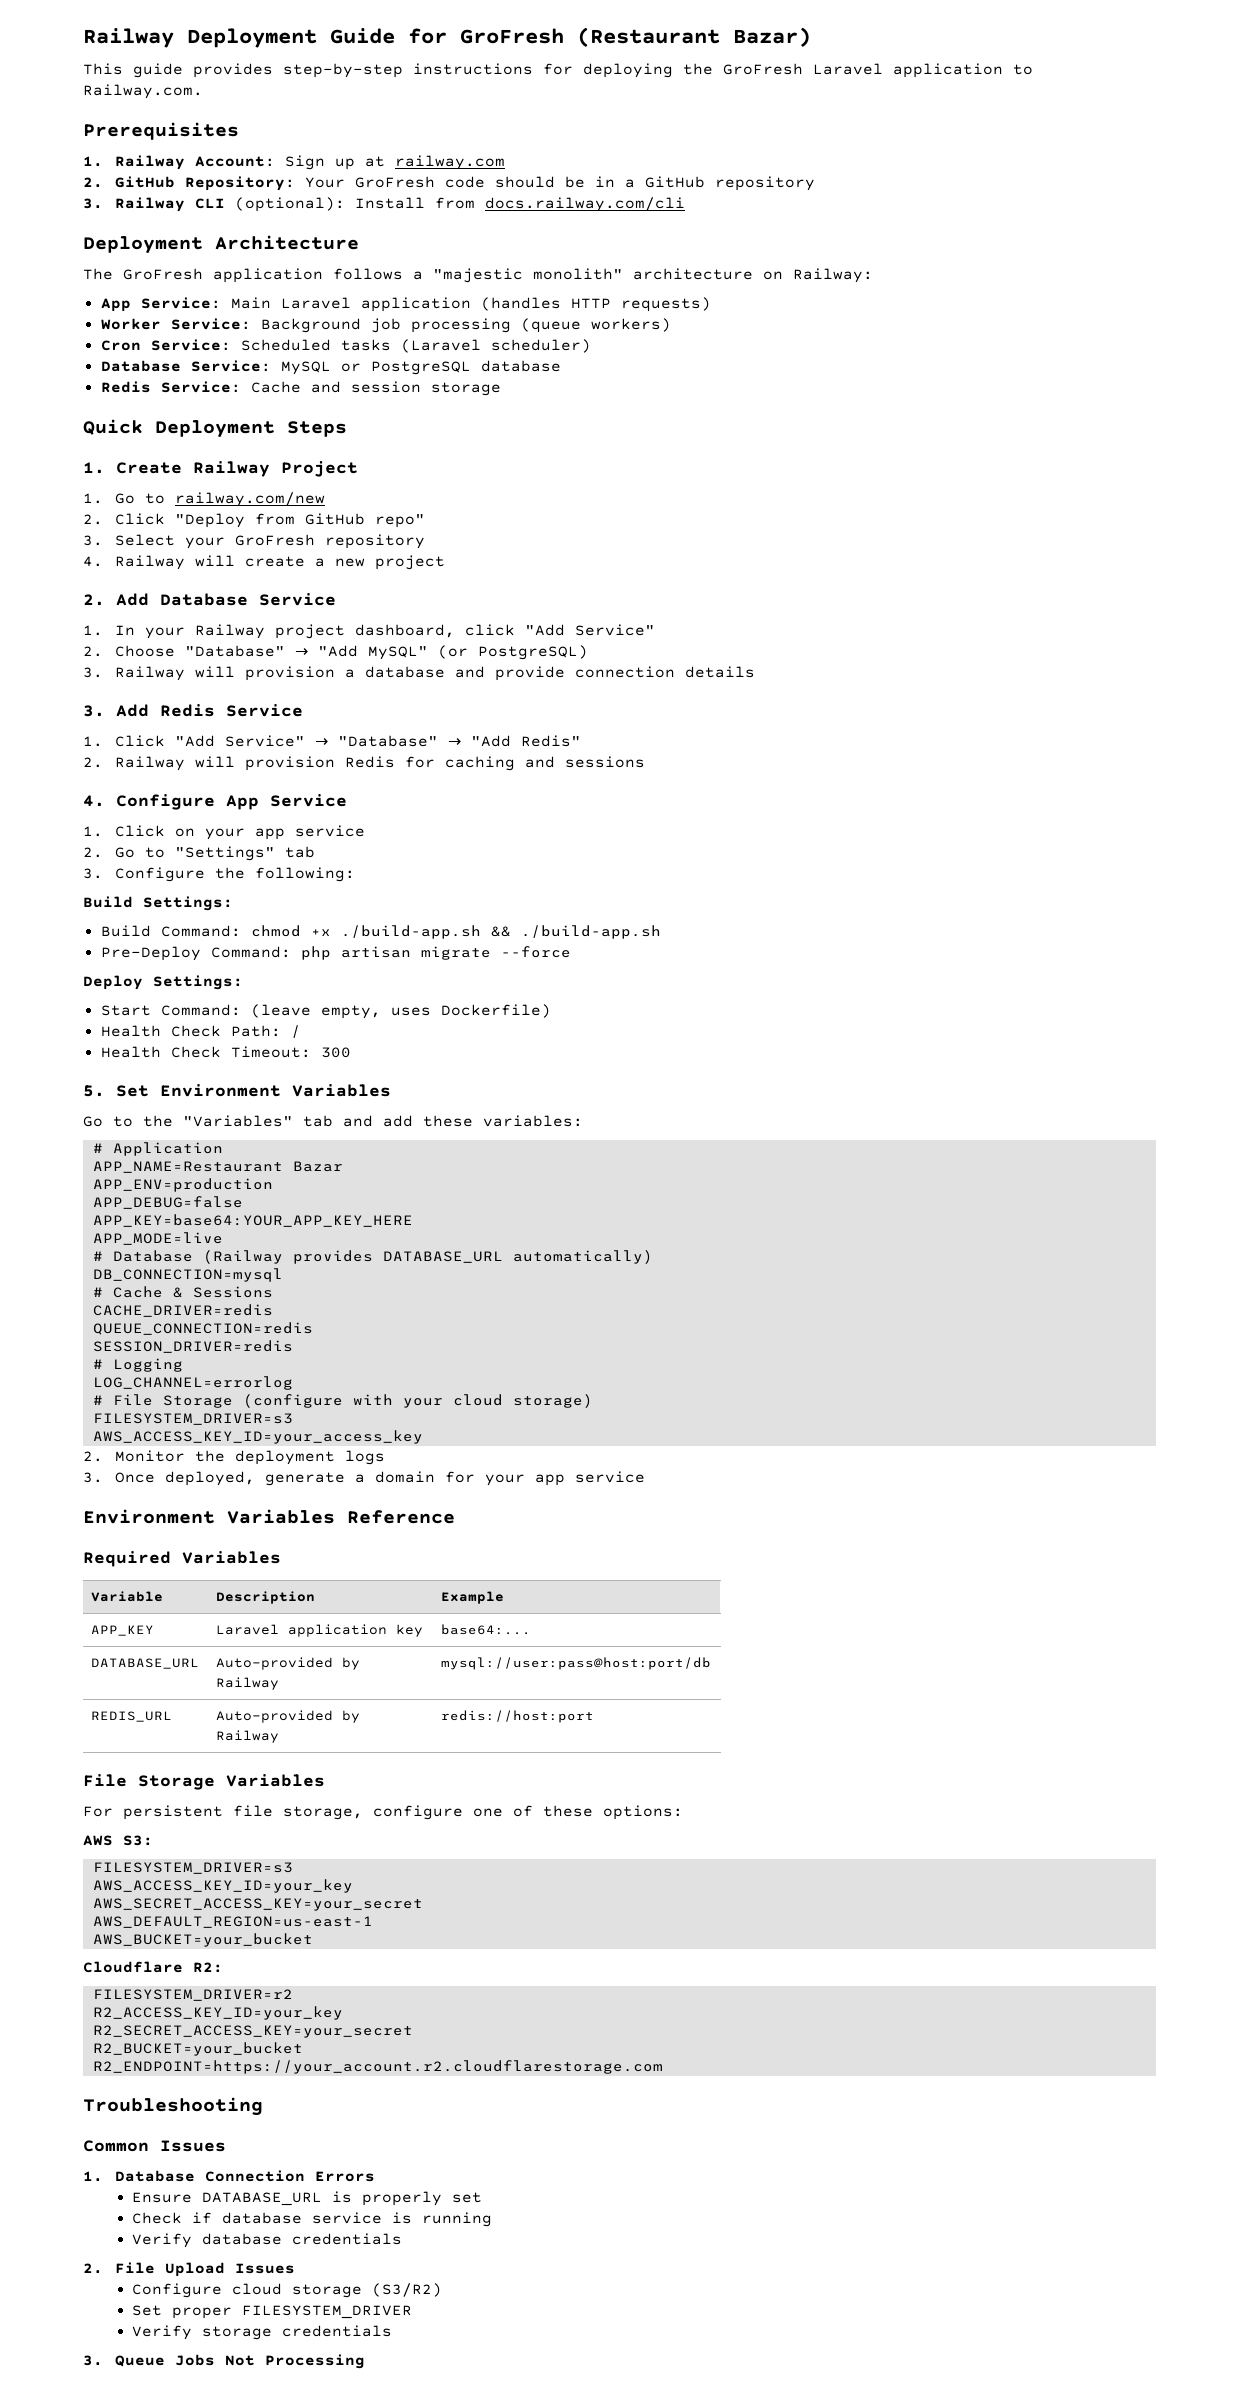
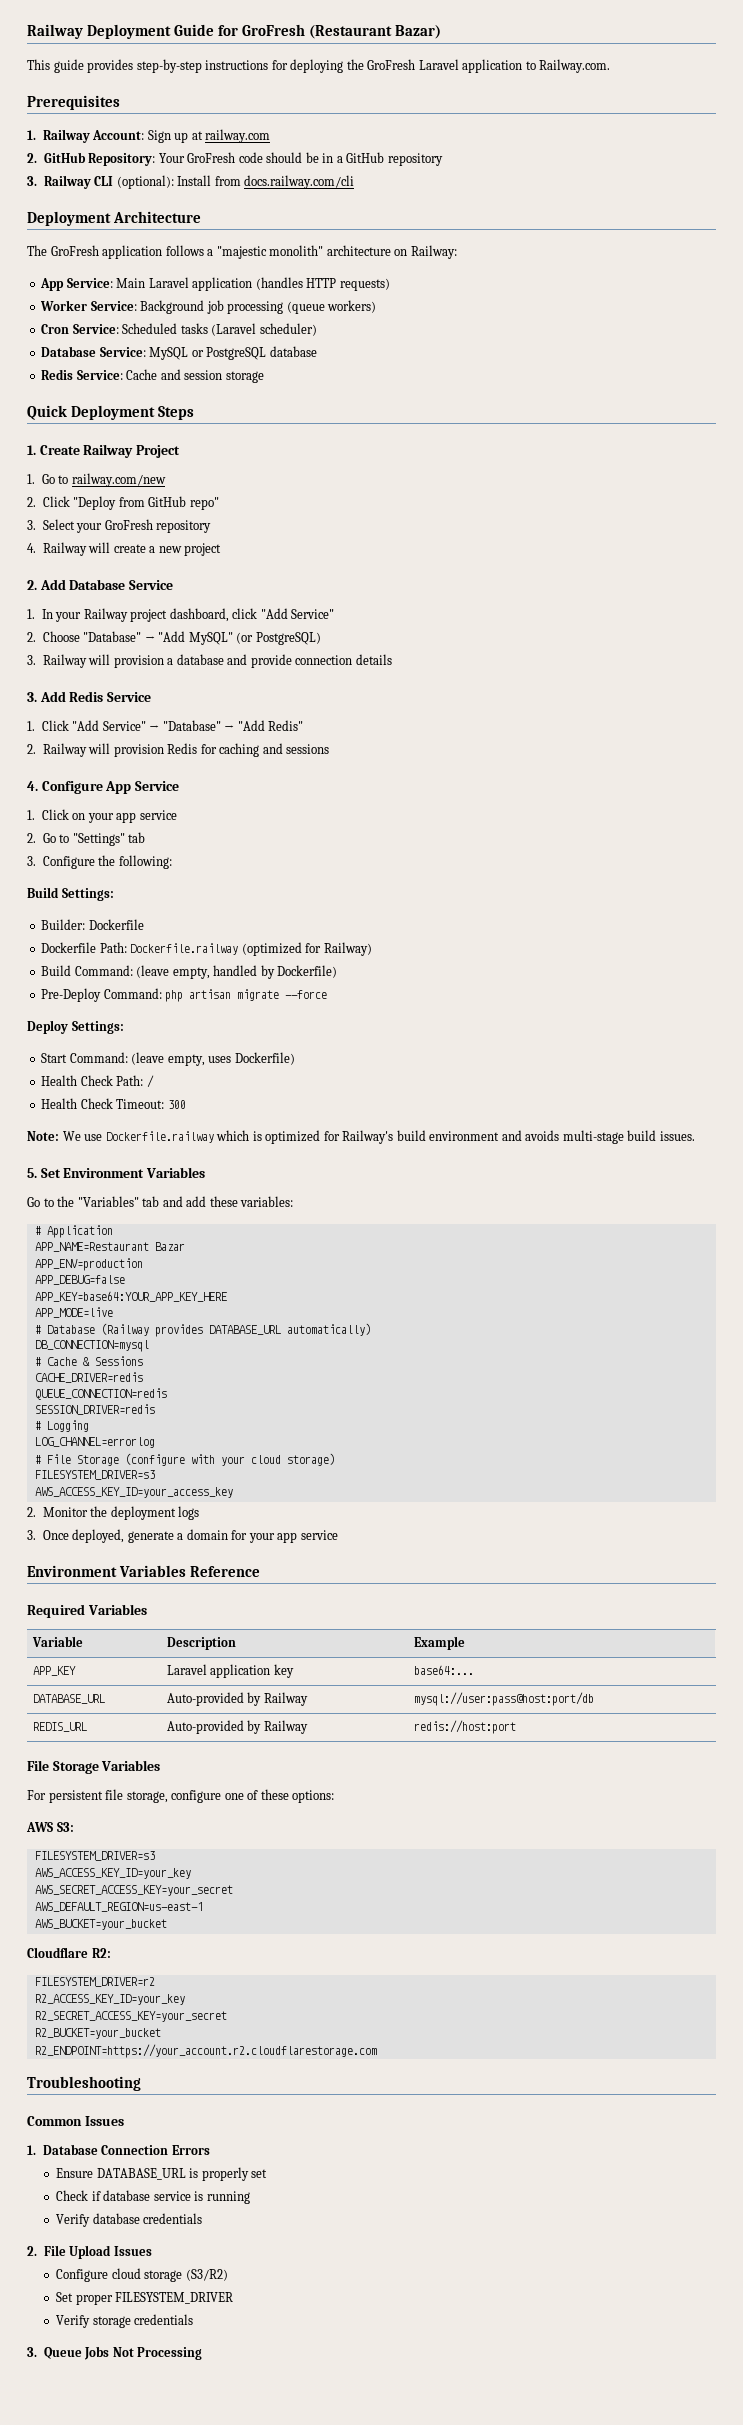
[100,925,661,939] Build Command: chmod +x ./build-app.sh && ./build-app.sh -> [41,919,144,930] [41,942,372,956] [41,965,338,979] Builder: Dockerfile // Dockerfile Path: Dockerfile.railway (optimized for Railway) // Build Command: (leave empty, handled by Dockerfile)
(351, 1052) none -> [27,1130,695,1144] // Note: We use Dockerfile.railway which is optimized for Railway's build environment and avoids multi-stage build issues.

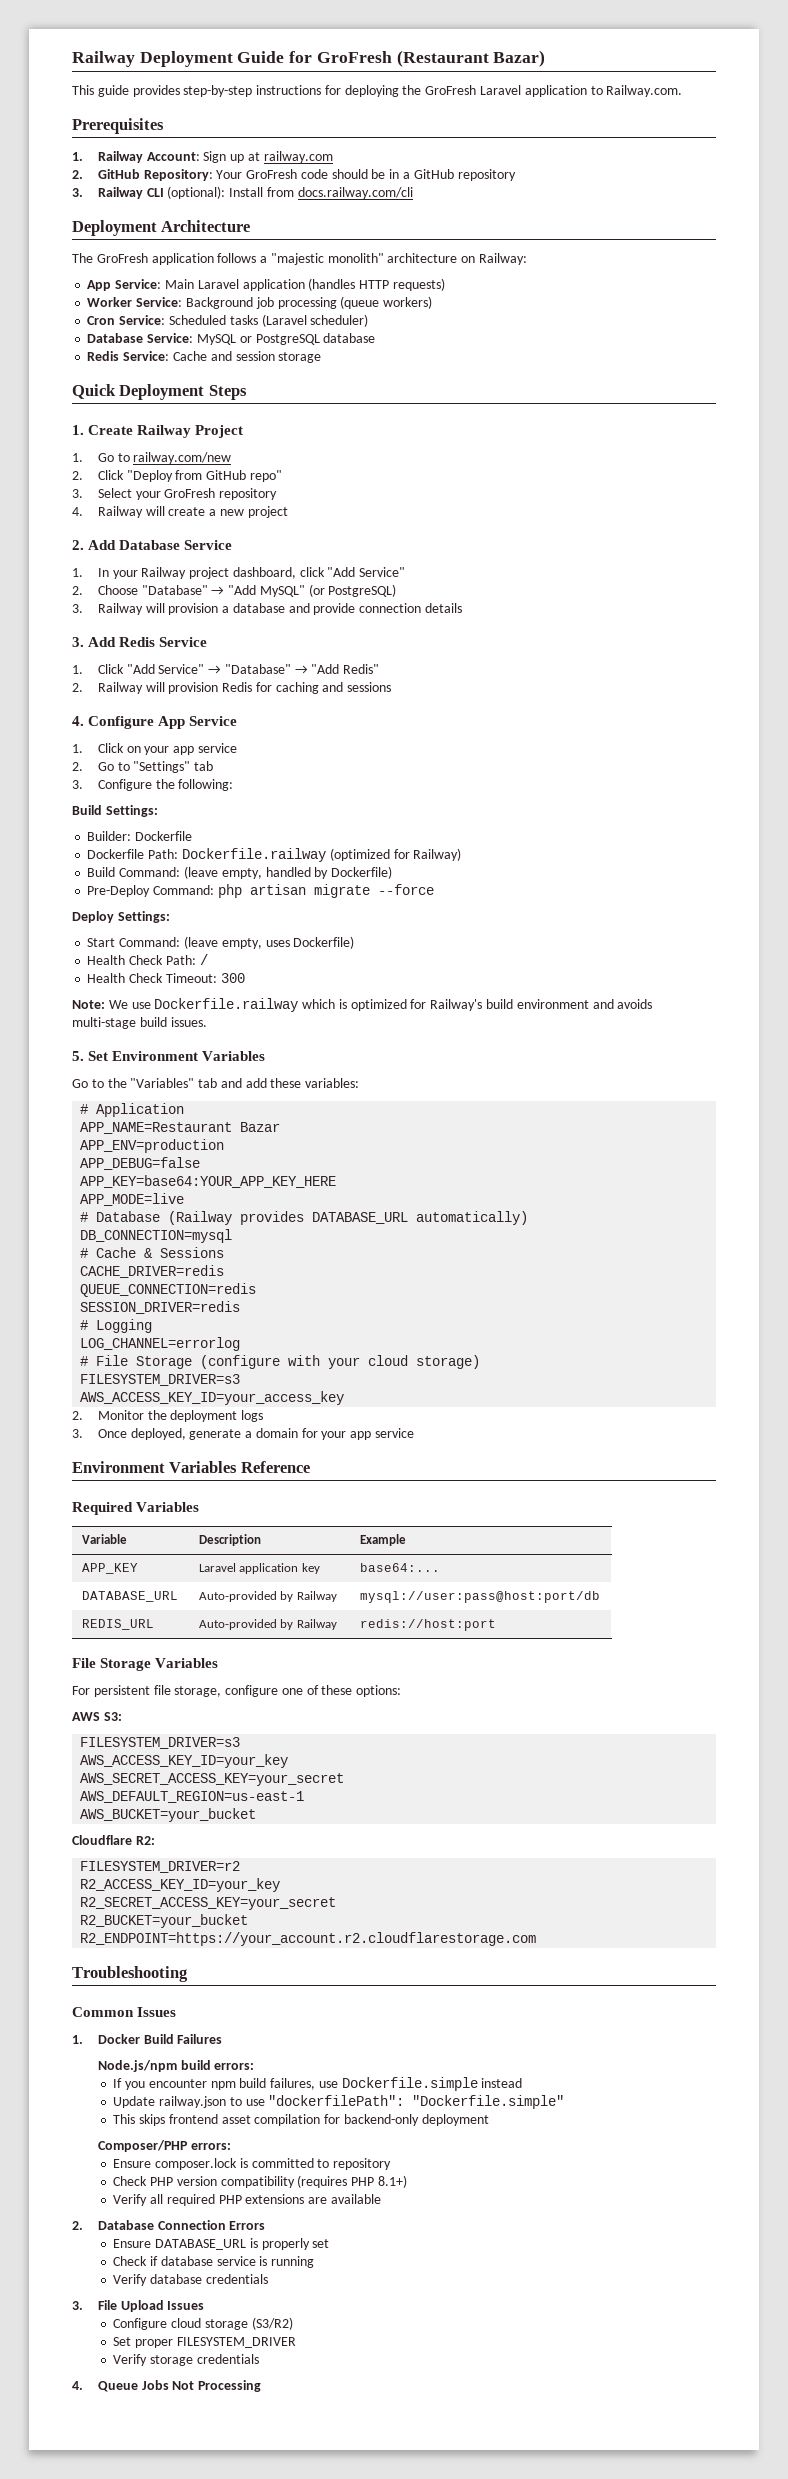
(36, 2150) none -> [97,2034,223,2044] [97,2060,255,2072] [113,2077,523,2091] [113,2095,565,2109] [113,2114,489,2126] [97,2140,231,2152] [113,2158,392,2170] [113,2175,407,2188] [113,2194,381,2206] [72,2221,83,2230] Docker Build Failures // Node.js/npm build errors: // If you encounter npm build failures, use Dockerfile.simple instead // Update railway.json to use "dockerfilePath": "Dockerfile.simple" // This skips frontend asset compilation for backend-only deployment // Composer/PHP errors: // Ensure composer.lock is committed to repository // Check PHP version compatibility (requires PHP 8.1+) // Verify all required PHP extensions are available // 2.
[27,2246,37,2256] 2. -> [72,2301,83,2310] 3.
[27,2347,37,2357] 3. -> [72,2381,83,2390] 4.

